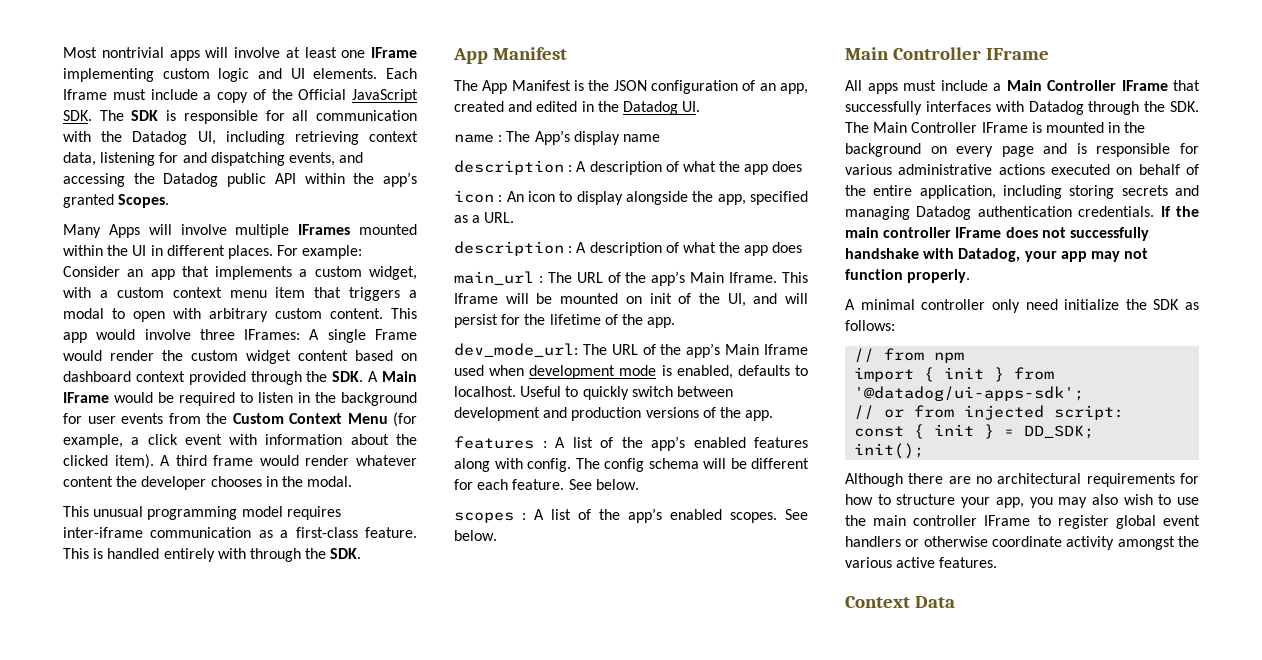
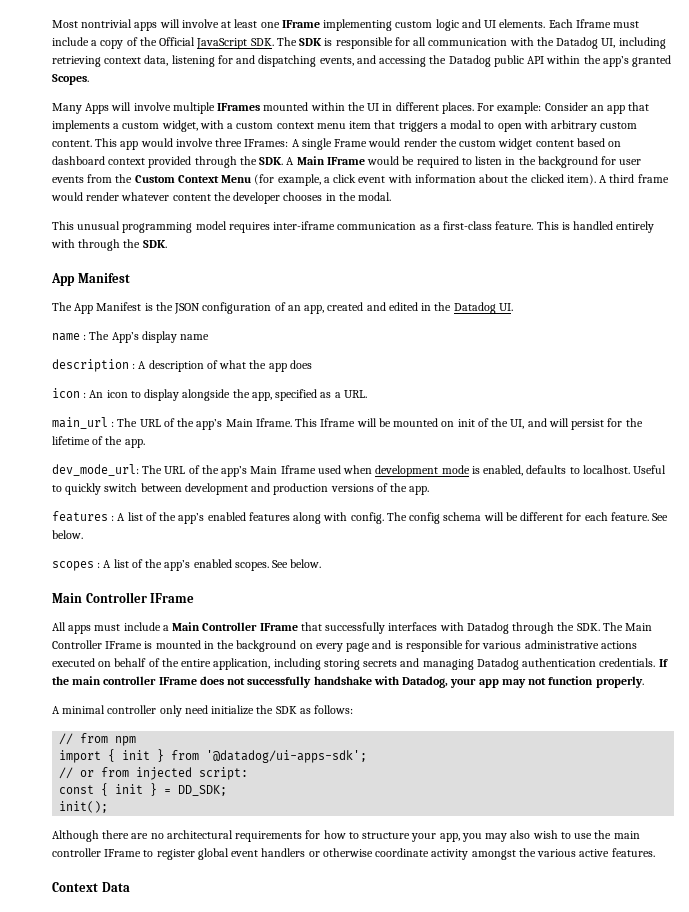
[454,241,803,256] // description : A description of what the app does -> (367, 394) none

